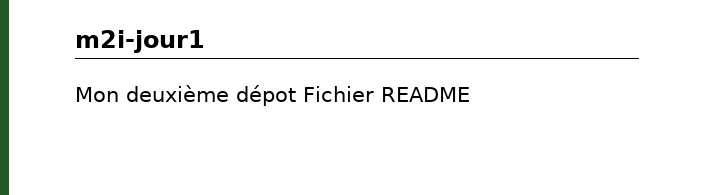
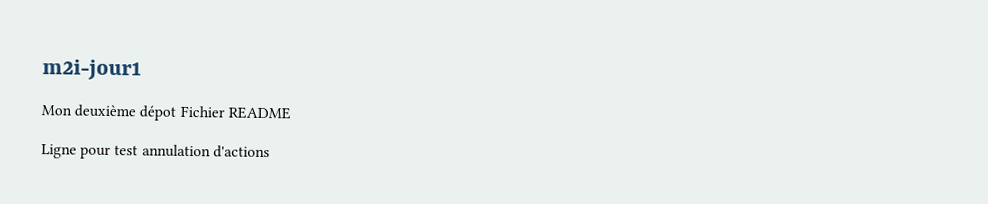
(470, 94) none -> [41,144,270,159] // Ligne pour test annulation d'actions

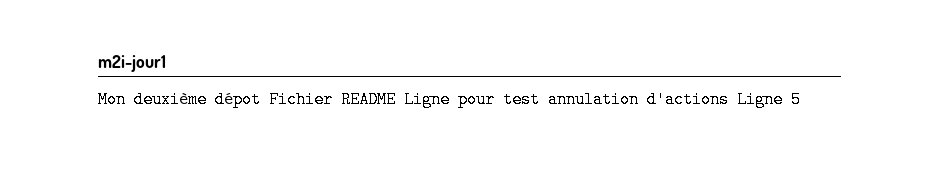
(291, 113) // -> (396, 99) none
(270, 152) none -> [737,91,801,108] Ligne 5

